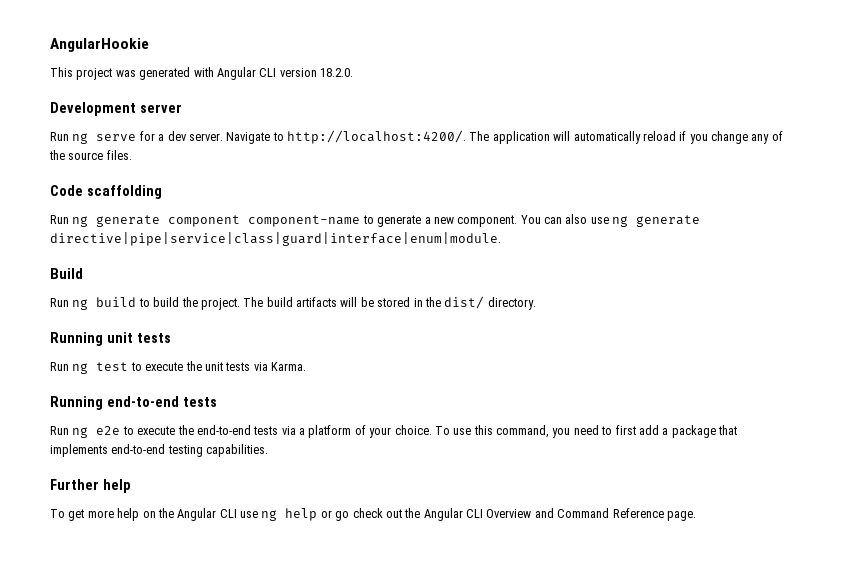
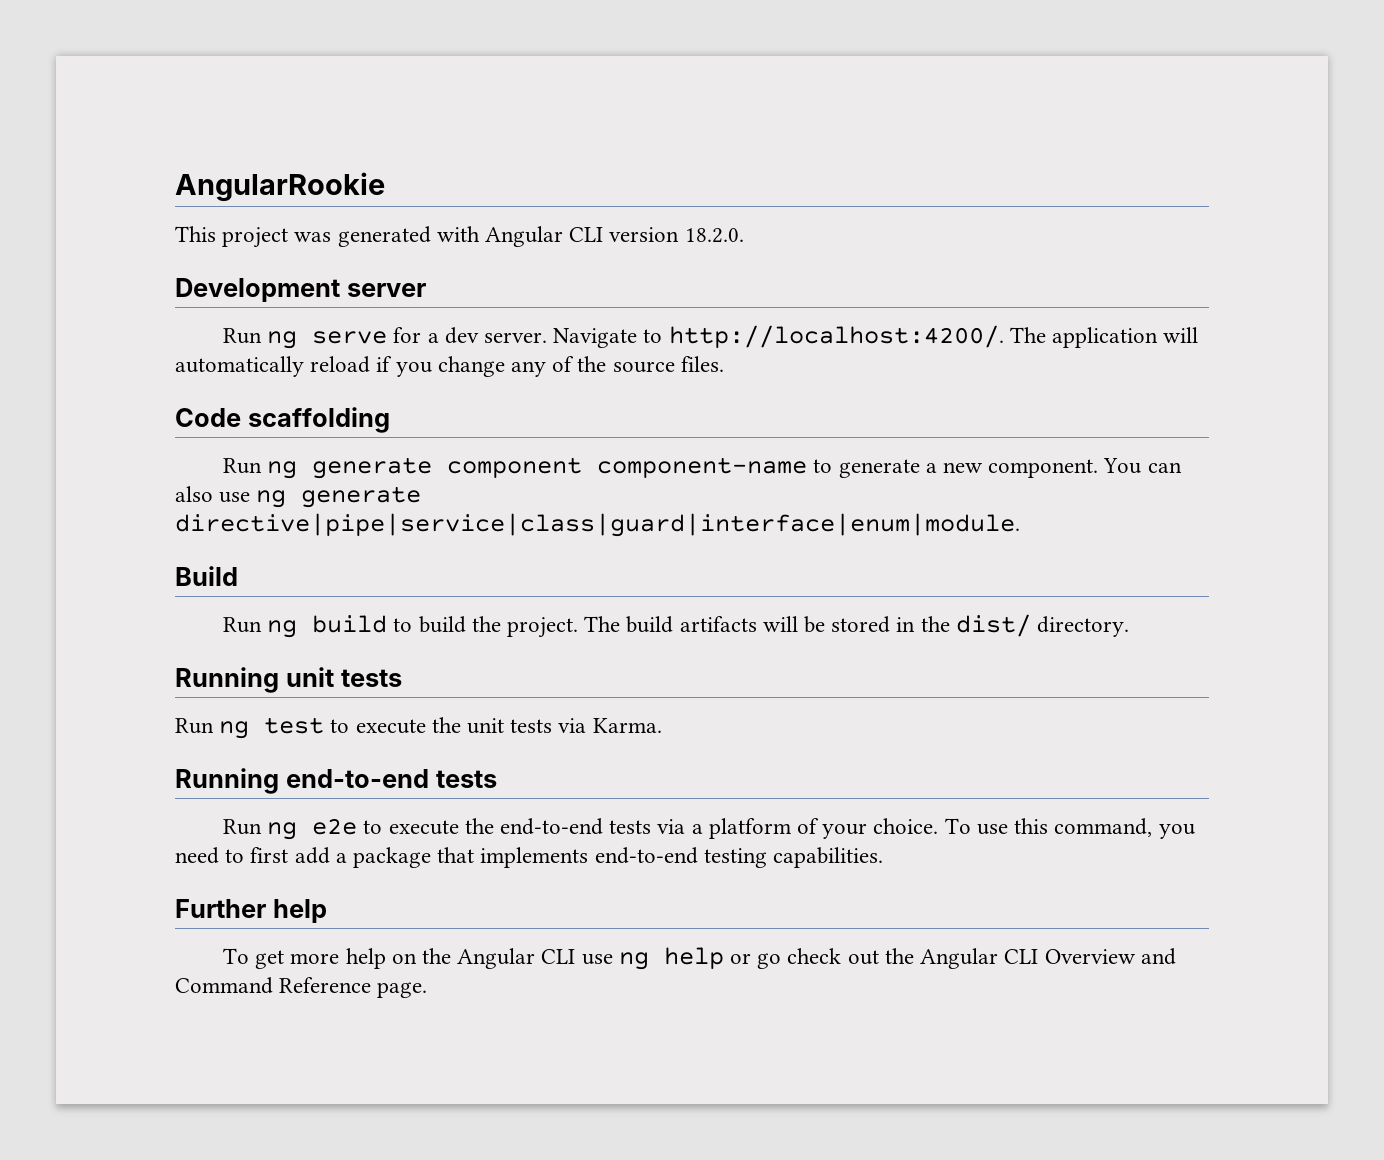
[50,38,149,52] AngularHookie -> [175,172,385,202] AngularRookie

